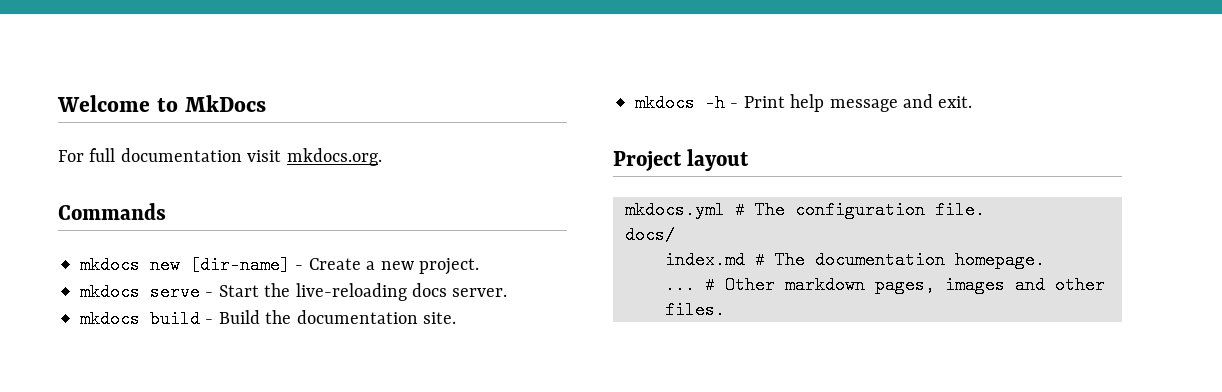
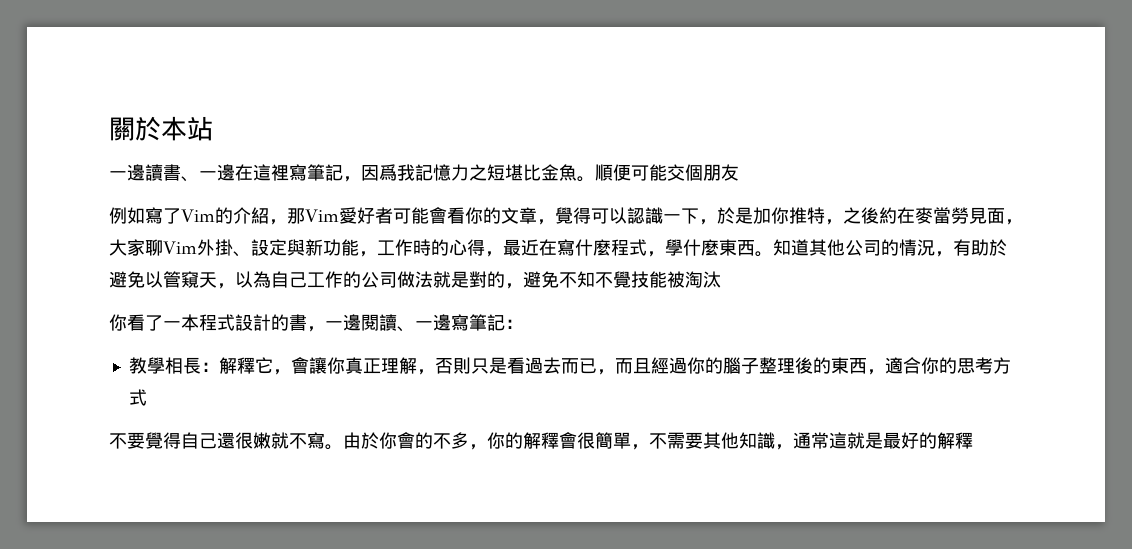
[57,95,266,112] [58,148,382,166] [58,203,166,220] [80,256,479,275] [80,283,508,301] [80,310,456,328] [635,94,973,112] [613,149,750,171] [625,201,985,219] [625,226,675,244] [665,251,1045,269] [665,276,1105,294] [665,301,725,319] Welcome to MkDocs // For full documentation visit mkdocs.org. // Commands // mkdocs new [dir-name] - Create a new project. // mkdocs serve - Start the live-reloading docs server. // mkdocs build - Build the documentation site. // mkdocs -h - Print help message and exit. // Project layout // mkdocs.yml # The configuration file. // docs/ // index.md # The documentation homepage. // ... # Other markdown pages, images and other files. -> [109,116,213,141] [109,164,739,182] [109,207,1023,225] [109,239,1007,257] [109,271,721,289] [109,314,523,332] [128,357,1011,375] [128,389,147,406] [109,432,973,450] 關於本站 // 一邊讀書、一邊在這裡寫筆記，因爲我記憶力之短堪比金魚。順便可能交個朋友 // 例如寫了Vim的介紹，那Vim愛好者可能會看你的文章，覺得可以認識一下，於是加你推特，之後約在麥當勞見面，大家聊Vim外掛、設定與新功能，工作時的心得，最近在寫什麼程式，學什麼東西。知道其他公司的情況，有助於避免以管窺天，以為自己工作的公司做法就是對的，避免不知不覺技能被淘汰 // 你看了一本程式設計的書，一邊閱讀、一邊寫筆記： // 教學相長：解釋它，會讓你真正理解，否則只是看過去而已，而且經過你的腦子整理後的東西，適合你的思考方式 // 不要覺得自己還很嫩就不寫。由於你會的不多，你的解釋會很簡單，不需要其他知識，通常這就是最好的解釋

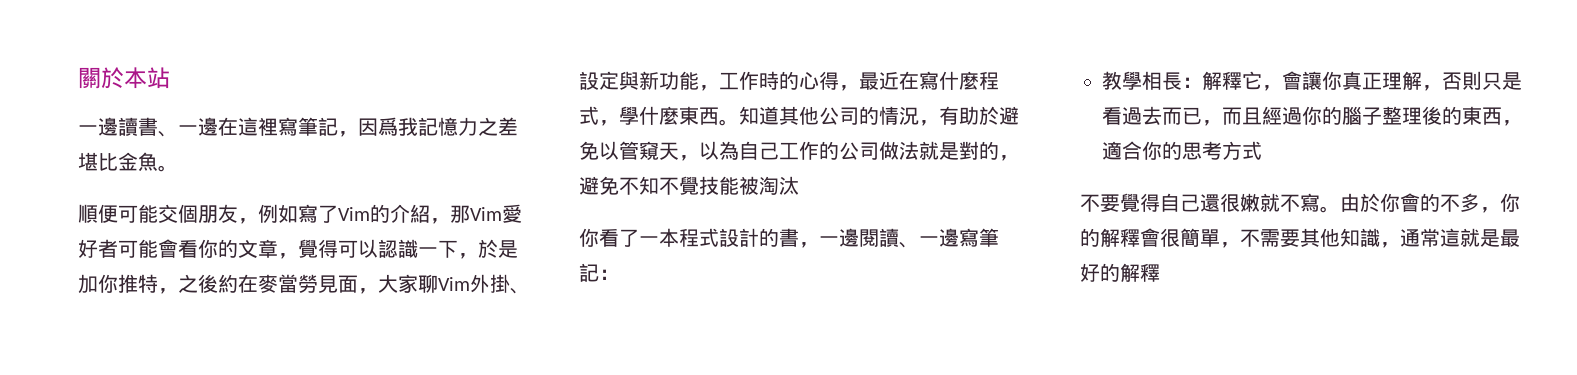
[487,164,505,181] 短 -> [498,117,518,136] 差
(595, 179) none -> (178, 168) //
(739, 172) // -> [238,218,258,224] ，

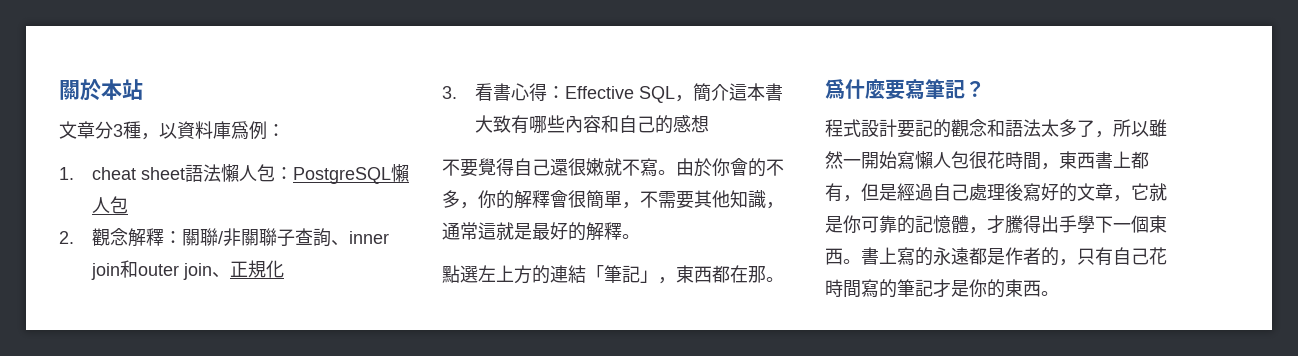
[78,117,518,137] [78,152,178,172] [78,204,522,224] [78,239,518,259] [78,274,530,294] [579,71,999,91] [579,106,1019,126] [579,141,1019,161] [579,176,799,195] [579,228,999,248] [579,263,619,282] [1102,71,1522,91] [1102,106,1522,126] [1102,141,1262,160] 一邊讀書、一邊在這裡寫筆記，因爲我記憶力之差堪比金魚。 // 順便可能交個朋友，例如寫了Vim的介紹，那Vim愛好者可能會看你的文章，覺得可以認識一下，於是加你推特，之後約在麥當勞見面，大家聊Vim外掛、設定與新功能，工作時的心得，最近在寫什麼程式，學什麼東西。知道其他公司的情況，有助於避免以管窺天，以為自己工作的公司做法就是對的，避免不知不覺技能被淘汰 // 你看了一本程式設計的書，一邊閱讀、一邊寫筆記： // 教學相長：解釋它，會讓你真正理解，否則只是看過去而已，而且經過你的腦子整理後的東西，適合你的思考方式 -> [59,121,285,140] [59,164,409,184] [91,196,128,214] [59,228,389,247] [90,260,284,280] [442,83,783,103] [474,115,709,134] 文章分3種，以資料庫爲例： // 1. cheat sheet語法懶人包：PostgreSQL懶人包 // 2.觀念解釋：關聯/非關聯子查詢、inner join和outer join、正規化 // 3.看書心得：Effective SQL，簡介這本書大致有哪些內容和自己的感想
(1160, 272) none -> [622,234,640,239] [442,265,784,284] [825,79,985,100] [825,119,1167,138] [825,151,1149,170] [825,183,1167,202] [825,215,1167,234] [825,247,1167,266] [825,279,1059,298] 。 // 點選左上方的連結「筆記」，東西都在那。 // 爲什麼要寫筆記？ // 程式設計要記的觀念和語法太多了，所以雖然一開始寫懶人包很花時間，東西書上都有，但是經過自己處理後寫好的文章，它就是你可靠的記憶體，才騰得出手學下一個東西。書上寫的永遠都是作者的，只有自己花時間寫的筆記才是你的東西。

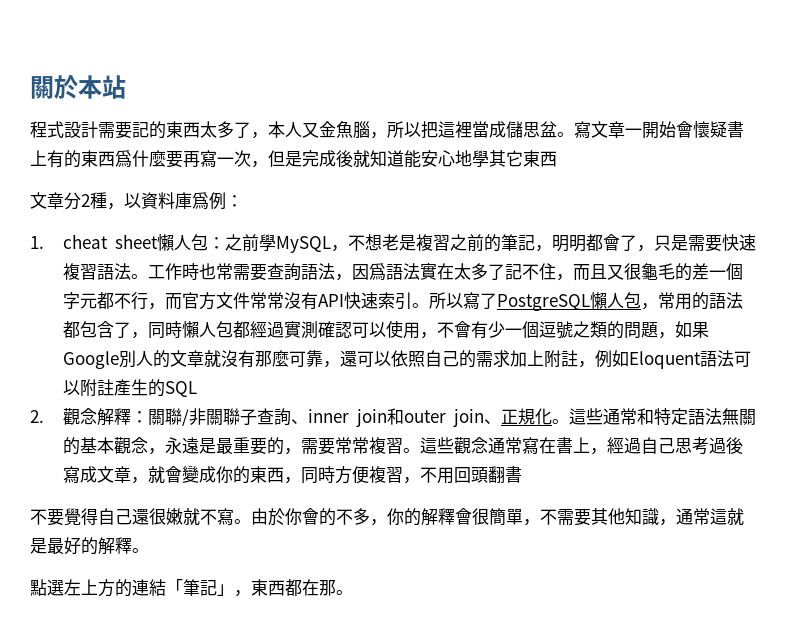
(143, 89) none -> [30,121,744,139] [30,150,557,168] // 程式設計需要記的東西太多了，本人又金魚腦，所以把這裡當成儲思盆。寫文章一開始會懷疑書上有的東西爲什麼要再寫一次，但是完成後就知道能安心地學其它東西
[113,124,123,137] 3 -> [81,194,90,207] 2
[184,164,221,182] 語法 -> (158, 241) none
[292,164,409,184] [91,196,128,214] PostgreSQL懶人包 -> [224,234,756,253] [62,263,743,281] [62,292,743,311] [62,320,709,339] [62,350,751,369] [62,379,197,397] 之前學MySQL，不想老是複習之前的筆記，明明都會了，只是需要快速複習語法。工作時也常需要查詢語法，因爲語法實在太多了記不住，而且又很龜毛的差一個字元都不行，而官方文件常常沒有API快速索引。所以寫了PostgreSQL懶人包，常用的語法都包含了，同時懶人包都經過實測確認可以使用，不會有少一個逗號之類的問題，如果Google別人的文章就沒有那麼可靠，還可以依照自己的需求加上附註，例如Eloquent語法可以附註產生的SQL
[442,83,783,103] [474,115,709,134] // 3.看書心得：Effective SQL，簡介這本書大致有哪些內容和自己的感想 -> [551,408,756,426] [62,437,743,455] [62,465,522,484] 。這些通常和特定語法無關的基本觀念，永遠是最重要的，需要常常複習。這些觀念通常寫在書上，經過自己思考過後寫成文章，就會變成你的東西，同時方便複習，不用回頭翻書
[825,79,985,100] [825,119,1167,138] [825,151,1149,170] [825,183,1167,202] [825,215,1167,234] [825,247,1167,266] [825,279,1059,298] // 爲什麼要寫筆記？ // 程式設計要記的觀念和語法太多了，所以雖然一開始寫懶人包很花時間，東西書上都有，但是經過自己處理後寫好的文章，它就是你可靠的記憶體，才騰得出手學下一個東西。書上寫的永遠都是作者的，只有自己花時間寫的筆記才是你的東西。 -> (353, 592) none

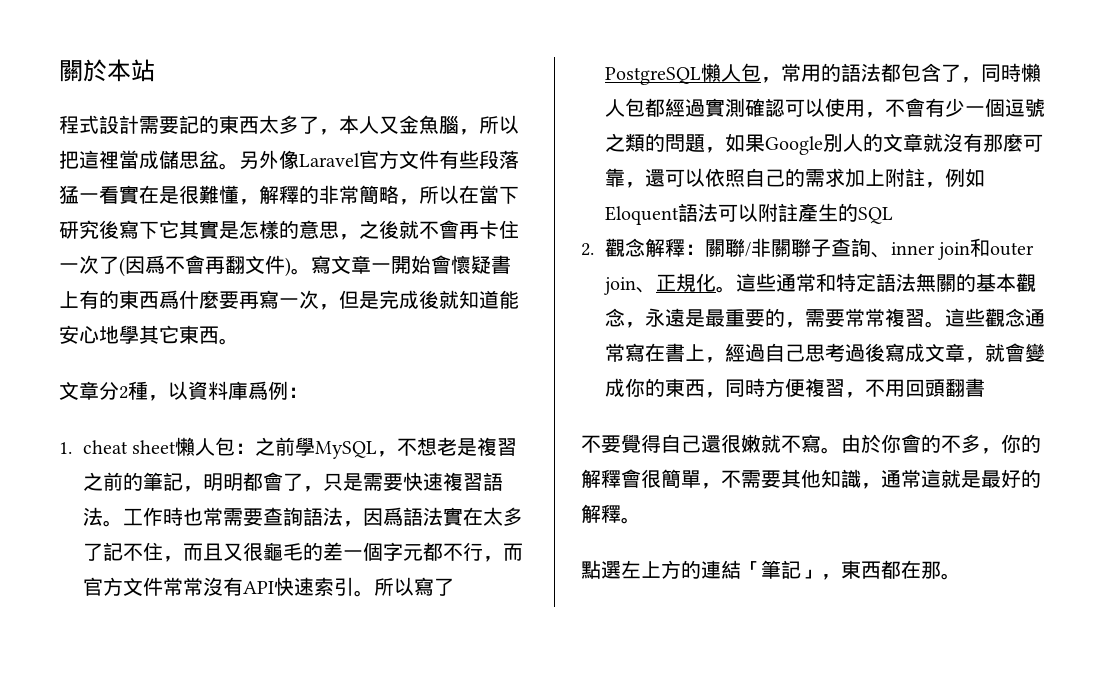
(574, 134) none -> [239,150,519,169] [59,185,519,205] [59,220,519,240] [59,255,311,277] 另外像Laravel官方文件有些段落猛一看實在是很難懂，解釋的非常簡略，所以在當下研究後寫下它其實是怎樣的意思，之後就不會再卡住一次了(因爲不會再翻文件)。
(557, 159) none -> [219,338,239,345] 。

